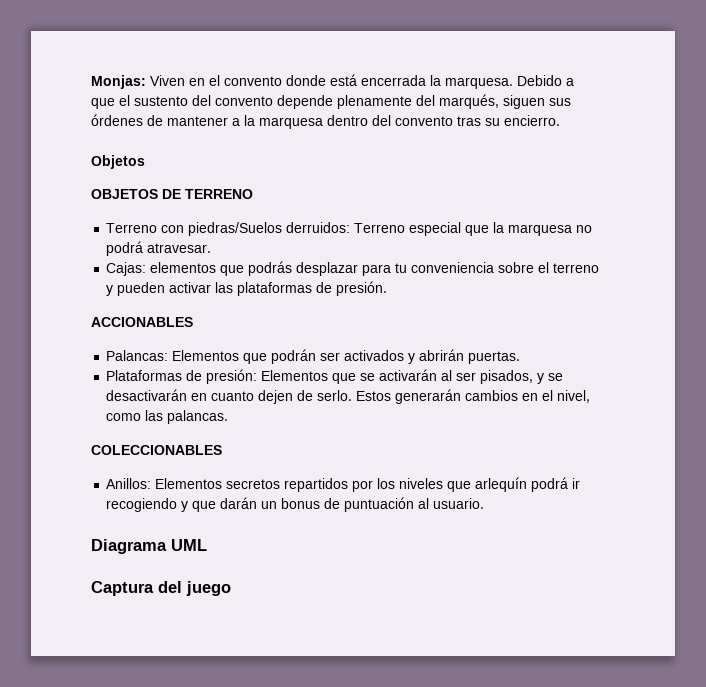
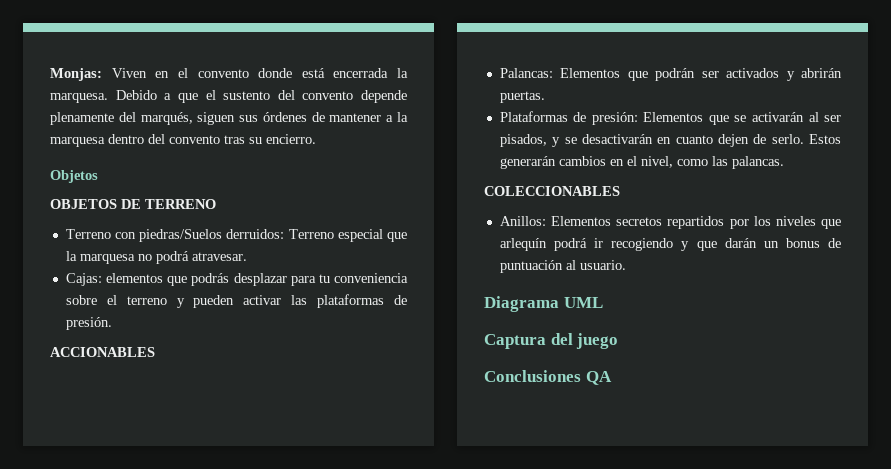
(231, 588) none -> [484,370,612,385] // Conclusiones QA

